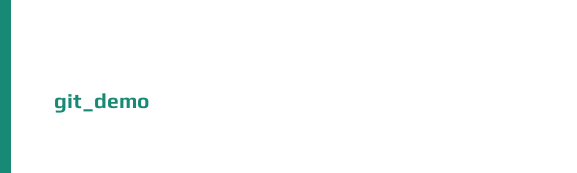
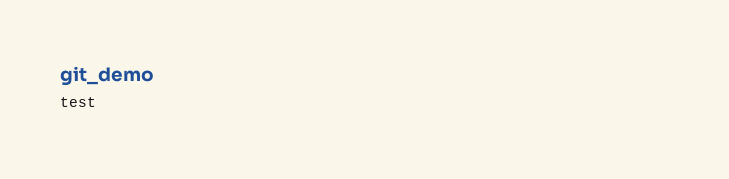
(149, 103) none -> [60,97,96,107] // test

